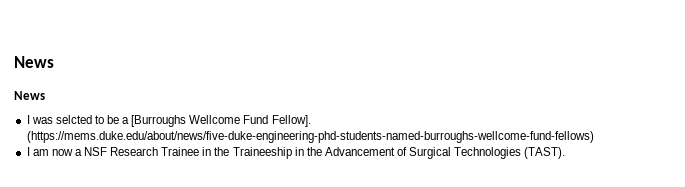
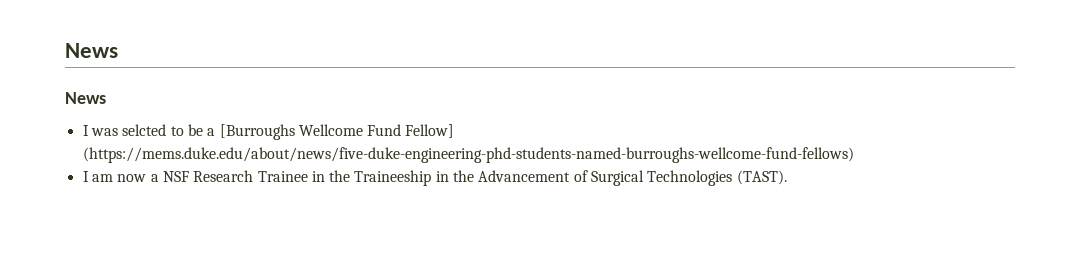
[271,115,311,127] Fellow]. -> [405,124,455,138] Fellow]

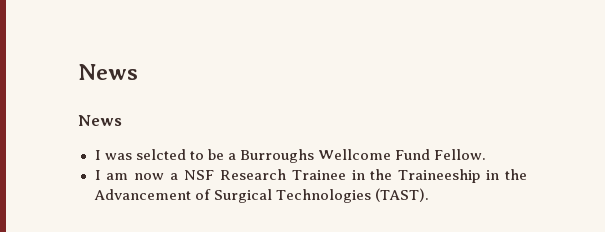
[219,124,295,140] [Burroughs -> [239,149,314,163] Burroughs
[405,124,455,138] [82,147,854,163] Fellow] (https://mems.duke.edu/about/news/five-duke-engineering-phd-students-named-burroughs-wellcome-fund-fellows) -> [433,149,486,160] Fellow.

